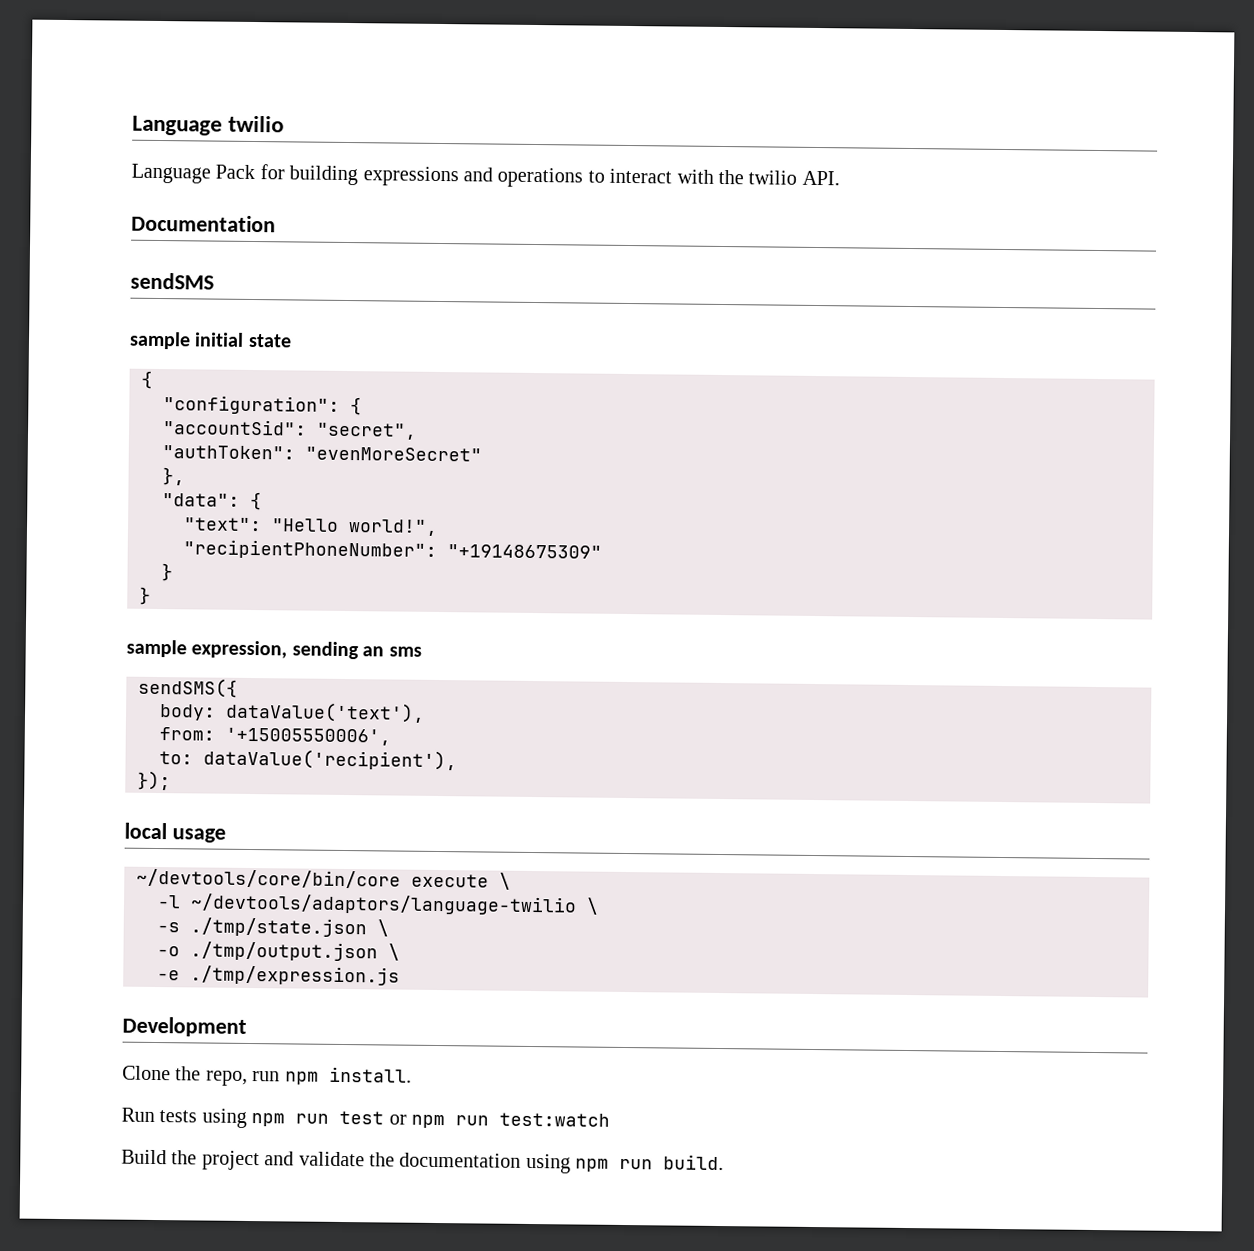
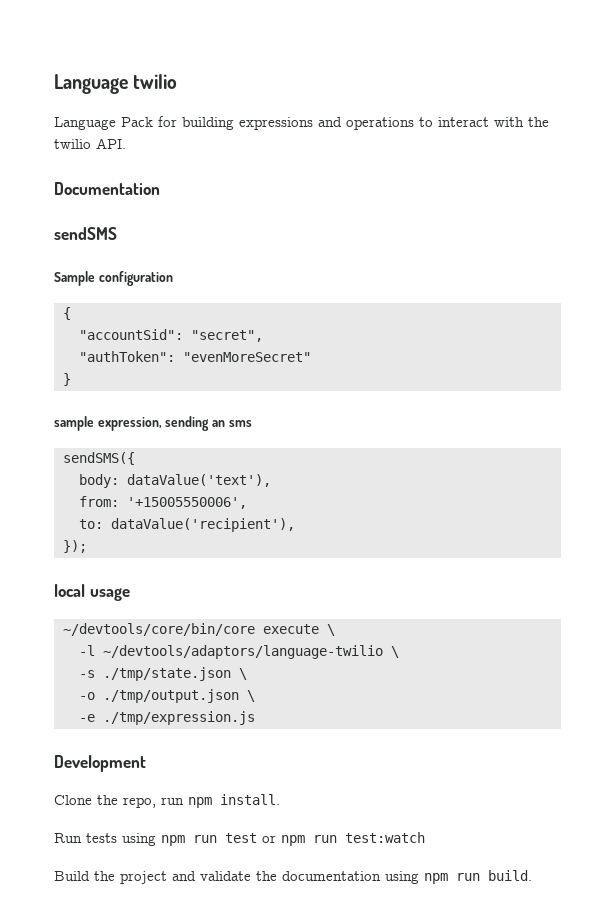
[129,331,292,350] [141,370,153,389] [163,395,362,416] sample initial state // { // "configuration": { -> [54,271,173,286] [62,307,71,320] Sample configuration // {
[162,467,185,486] [162,491,262,511] [183,517,438,536] [183,539,602,560] [161,563,173,582] // }, // "data": { // "text": "Hello world!", // "recipientPhoneNumber": "+19148675309" // } -> (311, 357) none

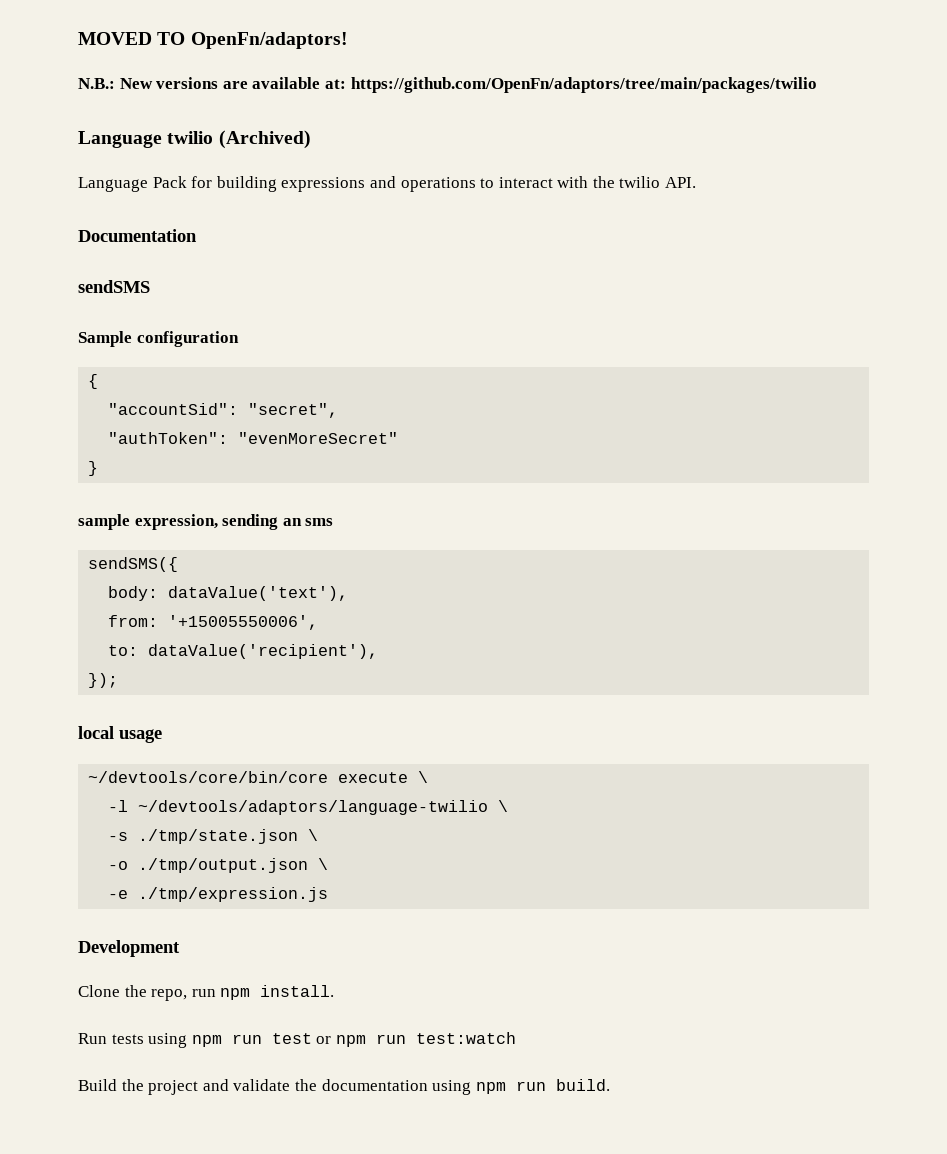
(54, 84) none -> [78,32,348,49] [78,77,817,93] MOVED TO OpenFn/adaptors! // N.B.: New versions are available at: https://github.com/OpenFn/adaptors/tree/main/packages/twilio //
(178, 81) none -> [218,130,311,149] (Archived)

